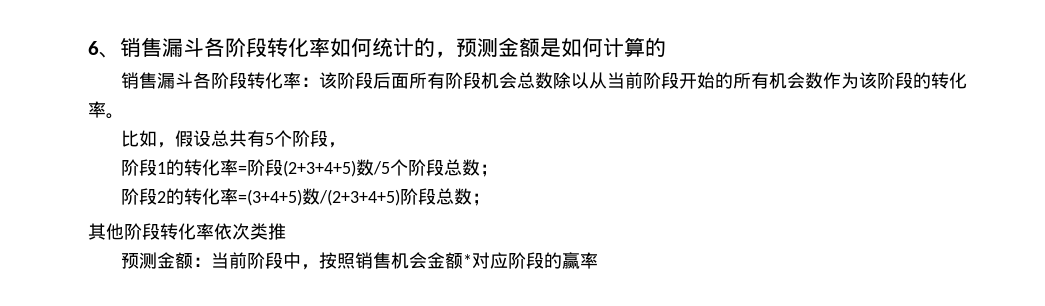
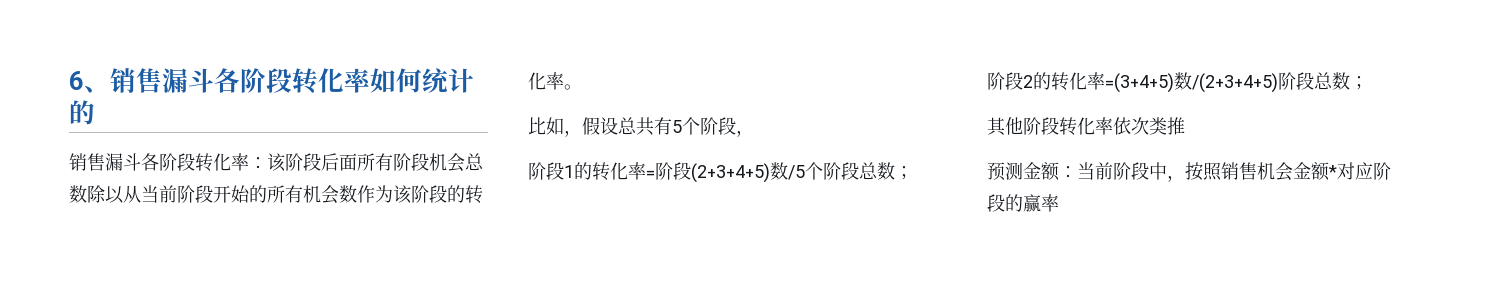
[435,37,666,58] ，预测金额是如何计算的 -> (95, 112) none

